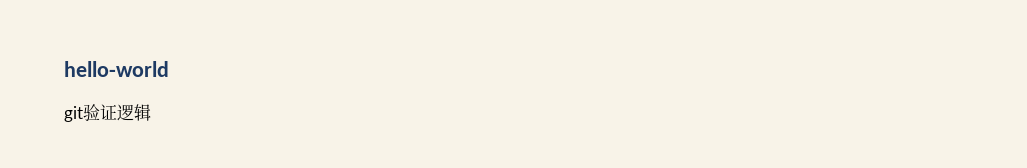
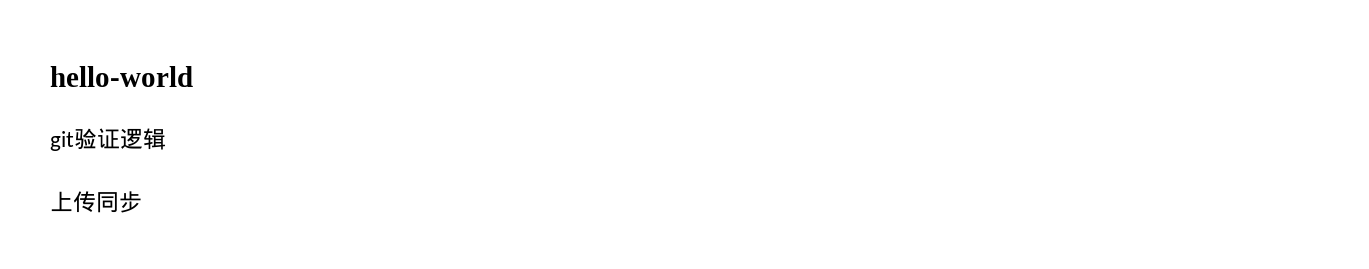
(151, 112) none -> [50,191,142,213] // 上传同步

